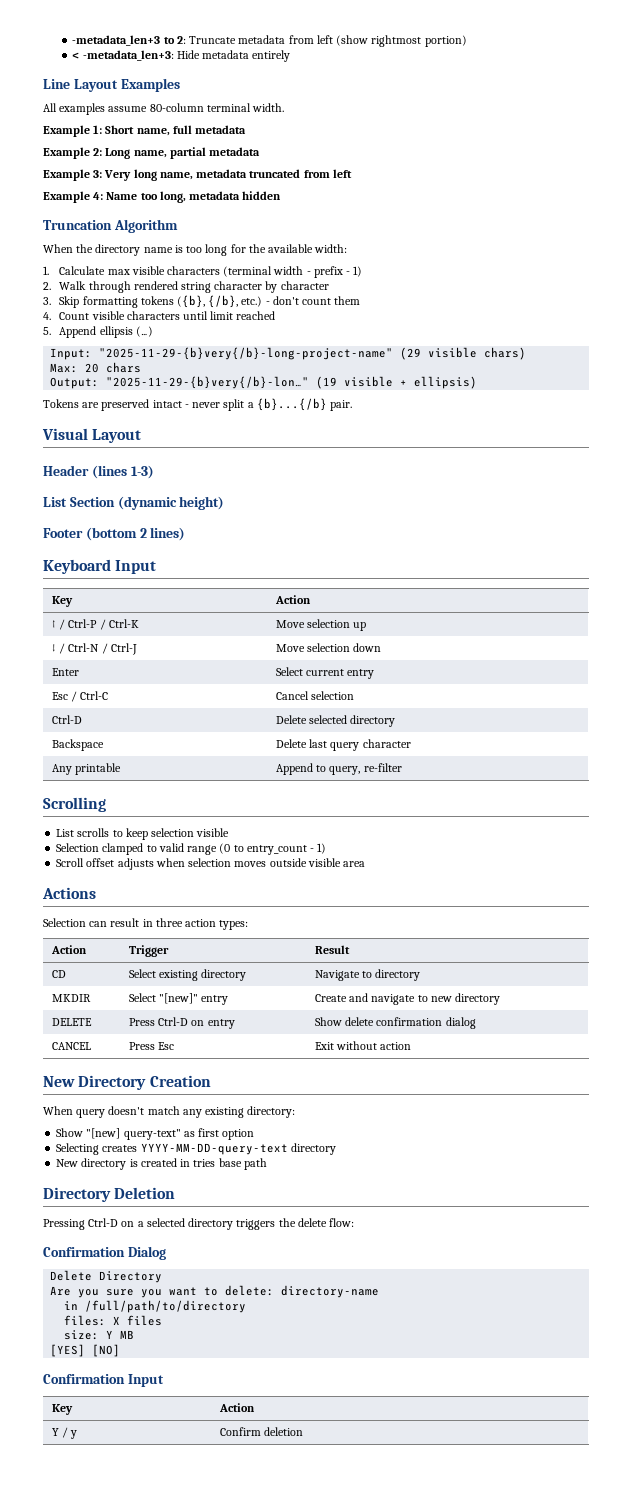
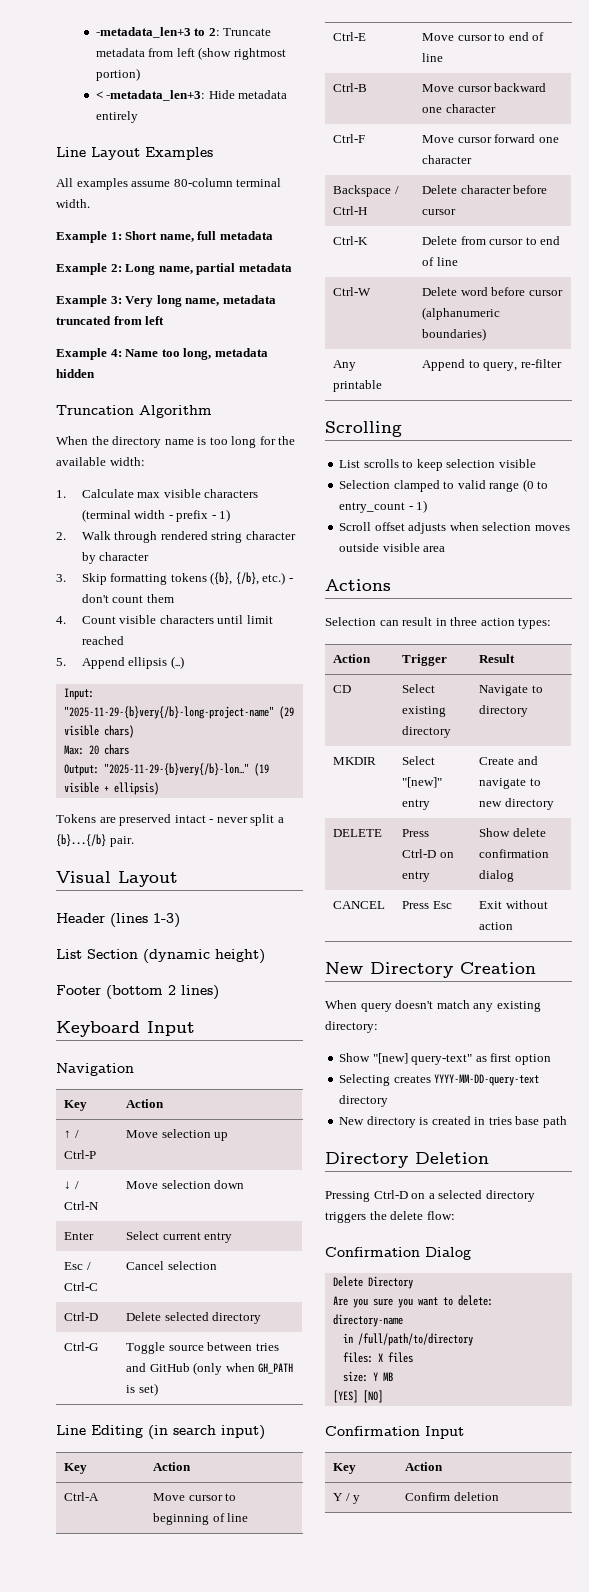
(157, 567) none -> [56,1063,134,1076] // Navigation
[99,619,139,630] / Ctrl-K -> (97, 1154) none
[101,643,137,655] / Ctrl-J -> (100, 1205) none
(396, 721) none -> [64,1342,99,1351] [126,1342,279,1354] [126,1362,294,1375] [126,1383,158,1396] [56,1425,265,1440] [64,1463,88,1474] [153,1462,192,1471] [64,1492,100,1501] [153,1493,237,1501] [153,1513,249,1525] [333,32,367,41] [422,32,545,41] [422,53,444,62] [333,83,368,92] [422,83,547,92] [422,104,496,113] [333,134,366,143] [422,134,559,143] [422,155,473,164] // Ctrl-G | Toggle source between tries and GitHub (only when GH_PATH is set) // Line Editing (in search input) // Key | Action // Ctrl-A | Move cursor to beginning of line // Ctrl-E | Move cursor to end of line // Ctrl-B | Move cursor backward one character // Ctrl-F | Move cursor forward one character
[275,739,411,751] | Delete last query character -> [394,186,399,194] [333,206,368,215] [422,185,548,194] [422,209,457,215] [333,236,369,245] [422,236,561,245] [422,257,458,266] [333,287,372,296] [422,287,563,296] [422,307,501,320] [422,328,487,341] / Ctrl-H | Delete character before cursor // Ctrl-K | Delete from cursor to end of line // Ctrl-W | Delete word before cursor (alphanumeric boundaries)

